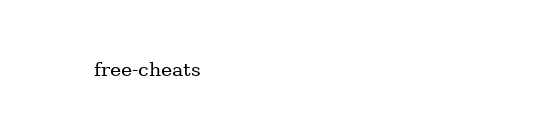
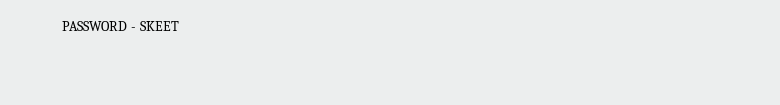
[94,62,201,76] free-cheats -> [62,21,179,31] PASSWORD - SKEET

